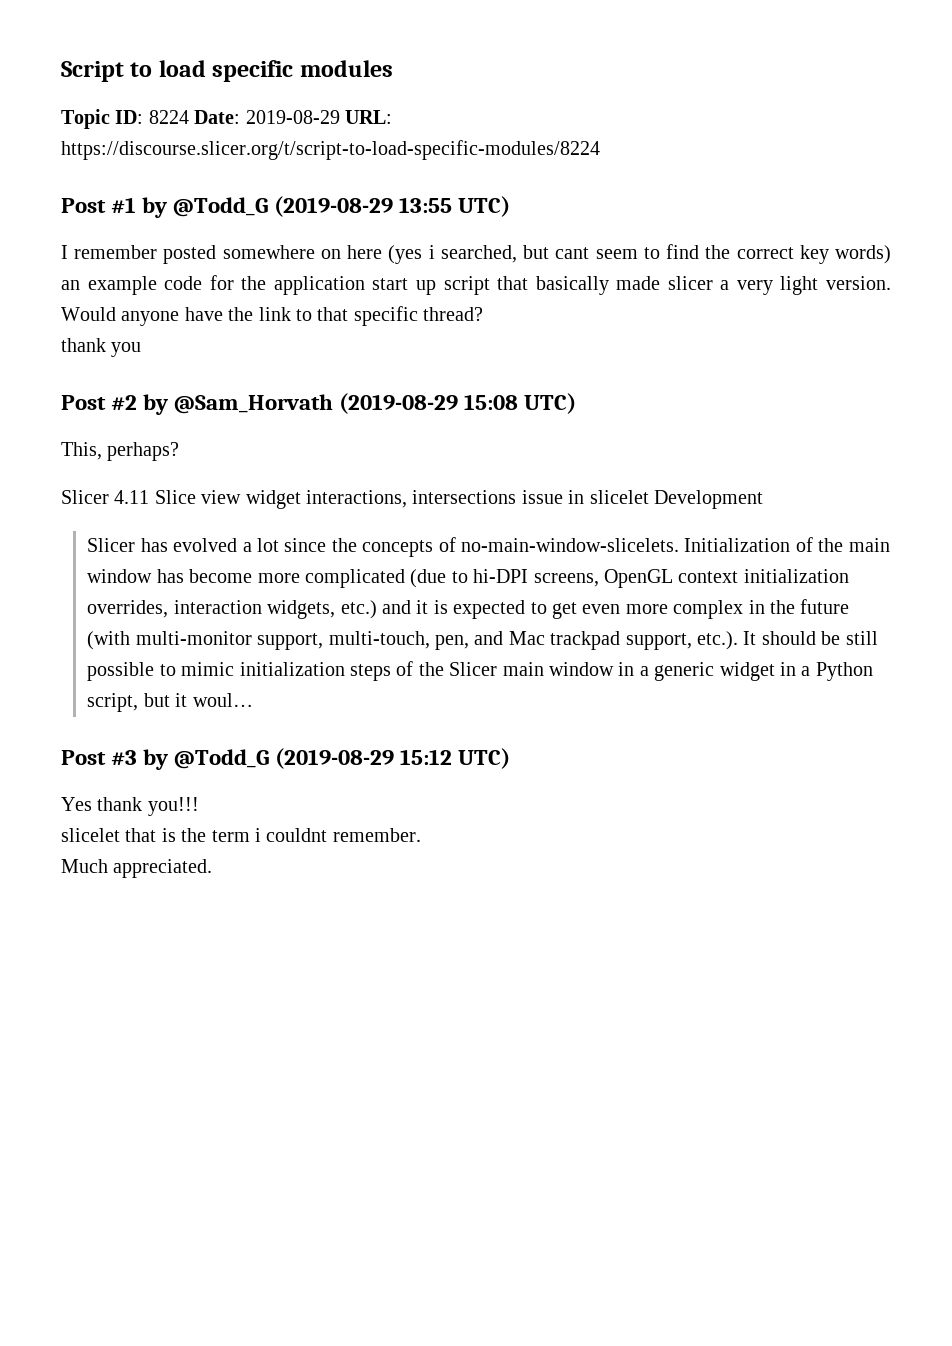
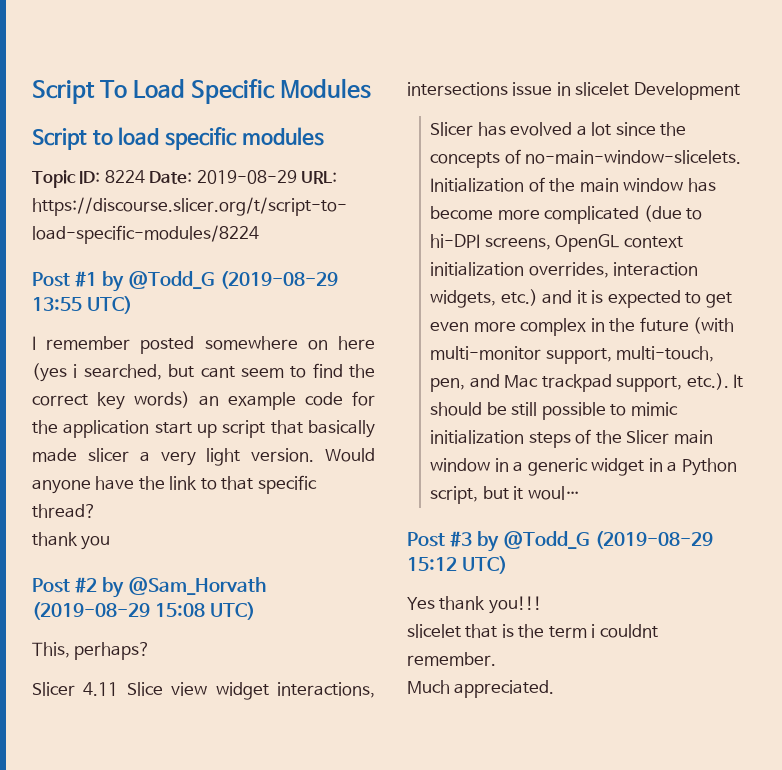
[61,61,124,82] Script -> [32,78,372,104] [32,128,87,150] Script To Load Specific Modules // Script

